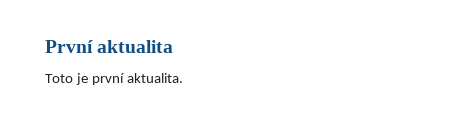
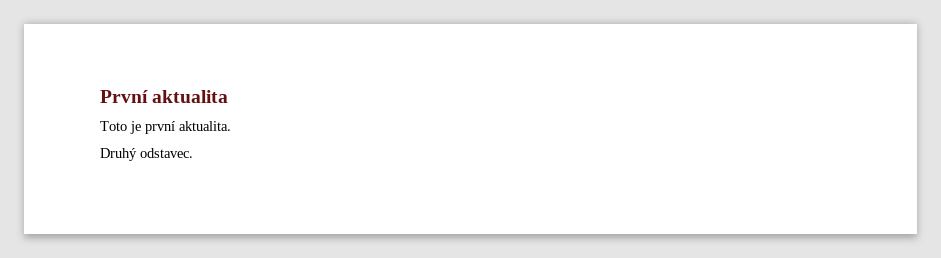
(183, 78) none -> [100,148,193,161] // Druhý odstavec.

